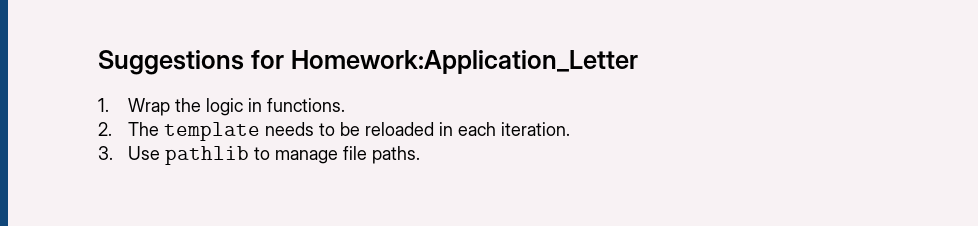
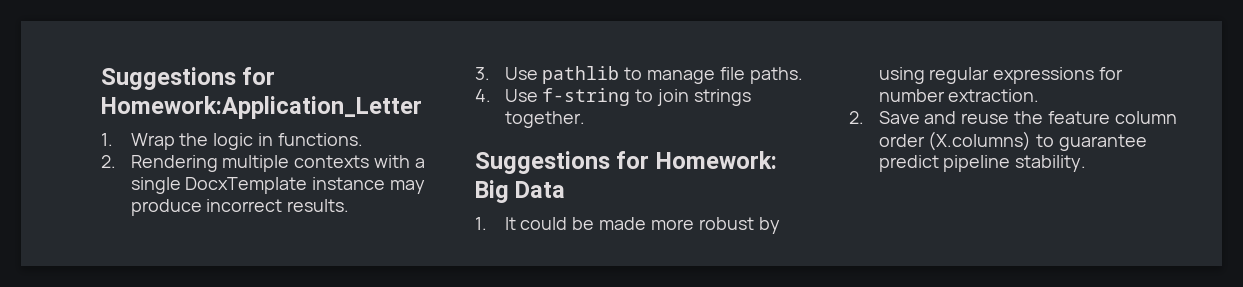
[128,122,571,141] The template needs to be reloaded in each iteration. -> [130,155,426,172] [130,177,426,194] [130,199,350,216] Rendering multiple contexts with a single DocxTemplate instance may produce incorrect results.
(421, 155) none -> [475,88,752,106] [504,111,585,128] [475,151,777,174] [475,180,566,203] [475,217,780,234] [878,67,1124,84] [878,89,1040,102] [849,111,1177,124] [878,131,1148,151] [878,155,1087,172] // 4. Use f-string to join strings together. // Suggestions for Homework: Big Data // 1. It could be made more robust by using regular expressions for number extraction. // 2. Save and reuse the feature column order (X.columns) to guarantee predict pipeline stability.

